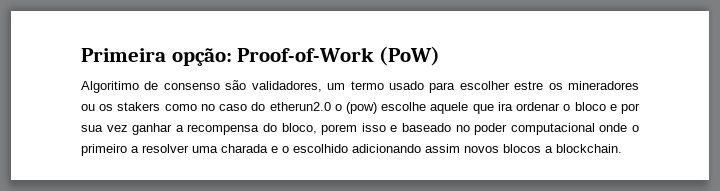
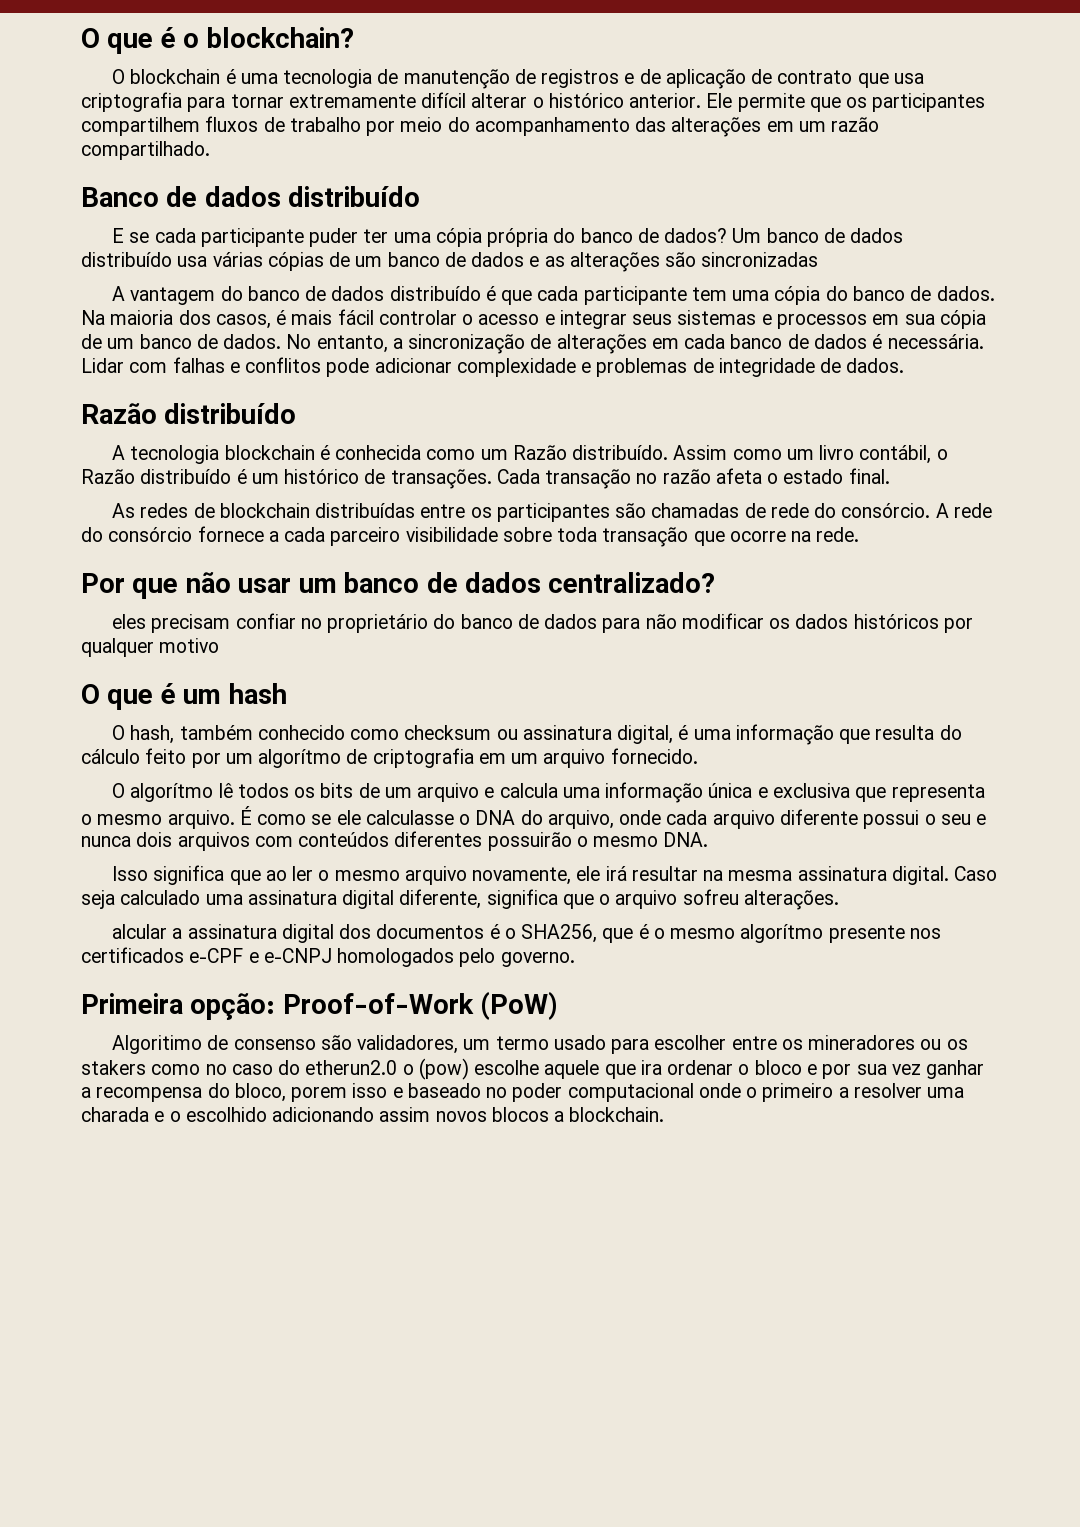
(81, 55) none -> [81,27,354,54] [112,69,925,89] [81,92,986,112] [81,116,880,137] [81,141,210,160] [81,186,421,207] [112,228,904,247] [81,252,819,272] [112,286,995,305] [81,309,986,329] [81,334,984,354] [81,357,905,377] [81,403,297,424] [112,445,948,464] [81,468,890,489] [112,503,993,522] [81,526,860,547] [81,572,716,599] [112,613,974,633] [81,638,220,657] [81,683,287,710] [112,724,962,745] [81,748,698,768] [112,782,985,803] [81,806,987,829] [81,831,709,851] [112,865,998,885] [81,889,839,910] [112,924,942,943] [81,947,575,967] O que é o blockchain? // O blockchain é uma tecnologia de manutenção de registros e de aplicação de contrato que usa criptografia para tornar extremamente difícil alterar o histórico anterior. Ele permite que os participantes compartilhem fluxos de trabalho por meio do acompanhamento das alterações em um razão compartilhado. // Banco de dados distribuído // E se cada participante puder ter uma cópia própria do banco de dados? Um banco de dados distribuído usa várias cópias de um banco de dados e as alterações são sincronizadas // A vantagem do banco de dados distribuído é que cada participante tem uma cópia do banco de dados. Na maioria dos casos, é mais fácil controlar o acesso e integrar seus sistemas e processos em sua cópia de um banco de dados. No entanto, a sincronização de alterações em cada banco de dados é necessária. Lidar com falhas e conflitos pode adicionar complexidade e problemas de integridade de dados. // Razão distribuído // A tecnologia blockchain é conhecida como um Razão distribuído. Assim como um livro contábil, o Razão distribuído é um histórico de transações. Cada transação no razão afeta o estado final. // As redes de blockchain distribuídas entre os participantes são chamadas de rede do consórcio. A rede do consórcio fornece a cada parceiro visibilidade sobre toda transação que ocorre na rede. // Por que não usar um banco de dados centralizado? // eles precisam confiar no proprietário do banco de dados para não modificar os dados históricos por qualquer motivo // O que é um hash // O hash, também conhecido como checksum ou assinatura digital, é uma informação que resulta do cálculo feito por um algorítmo de criptografia em um arquivo fornecido. // O algorítmo lê todos os bits de um arquivo e calcula uma informação única e exclusiva que representa o mesmo arquivo. É como se ele calculasse o DNA do arquivo, onde cada arquivo diferente possui o seu e nunca dois arquivos com conteúdos diferentes possuirão o mesmo DNA. // Isso significa que ao ler o mesmo arquivo novamente, ele irá resultar na mesma assinatura digital. Caso seja calculado uma assinatura digital diferente, significa que o arquivo sofreu alterações. // alcular a assinatura digital dos documentos é o SHA256, que é o mesmo algorítmo presente nos certificados e-CPF e e-CNPJ homologados pelo governo. //
[514,81,544,90] estre -> [731,1036,777,1050] entre

